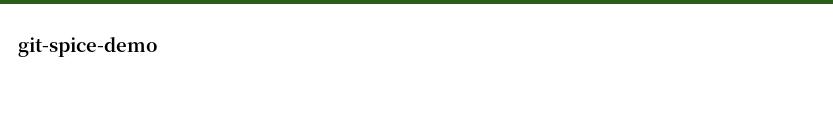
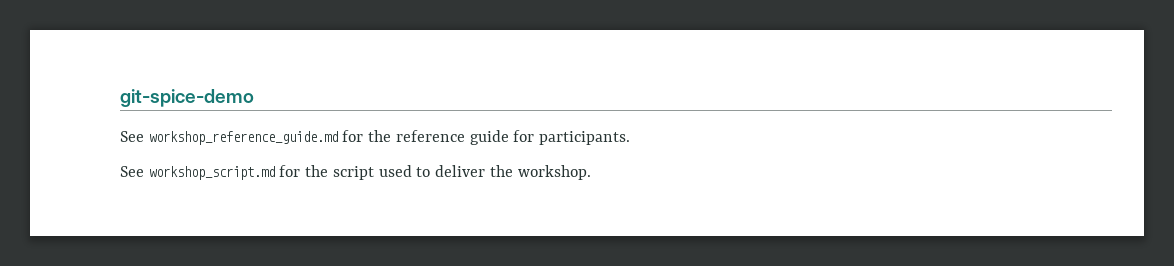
(158, 47) none -> [120,130,631,145] [120,165,591,180] // See workshop_reference_guide.md for the reference guide for participants. // See workshop_script.md for the script used to deliver the workshop.

